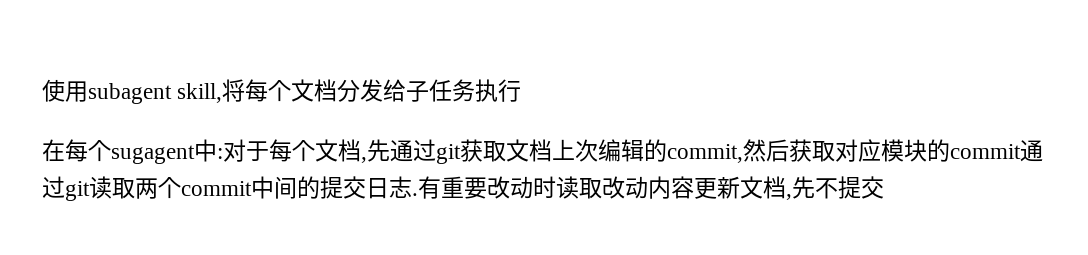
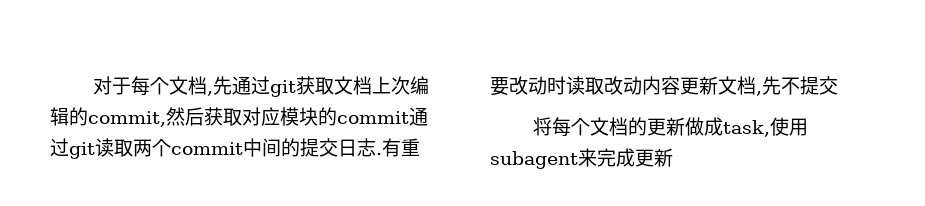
[42,79,522,104] [42,139,223,164] 使用subagent skill,将每个文档分发给子任务执行 // 在每个sugagent中: -> (93, 85) none
(884, 187) none -> [533,117,809,137] [490,148,673,169] // 将每个文档的更新做成task,使用subagent来完成更新

